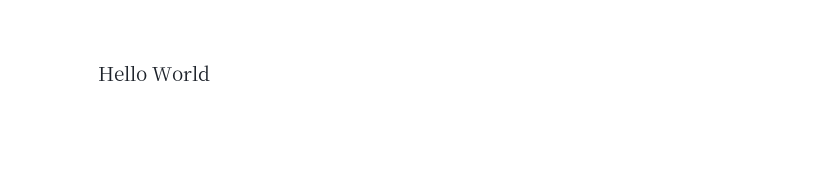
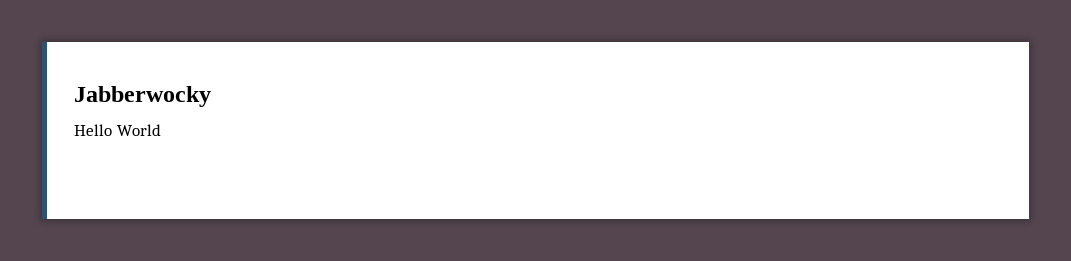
(98, 73) none -> [74,86,211,107] Jabberwocky //

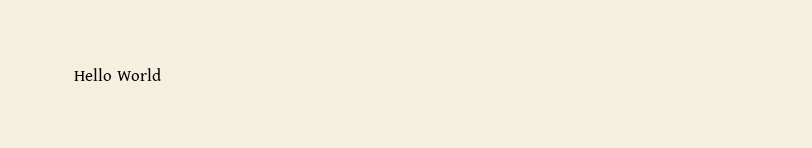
[74,86,211,107] Jabberwocky // -> (74, 74) none

